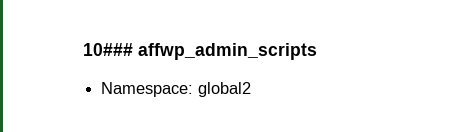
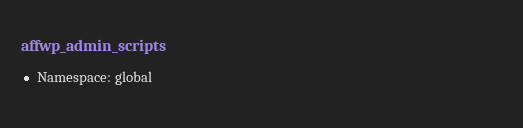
[83,43,133,56] 10### -> (21, 46) none
[198,82,252,97] global2 -> [114,71,152,85] global

